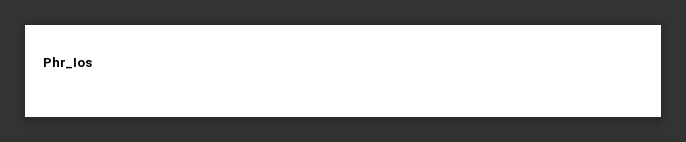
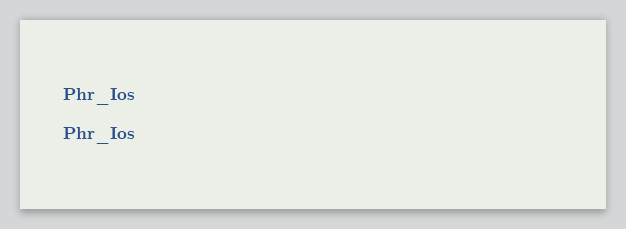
[43,57,92,69] Phr_Ios -> [63,88,135,105] [63,127,135,144] Phr_Ios // Phr_Ios

